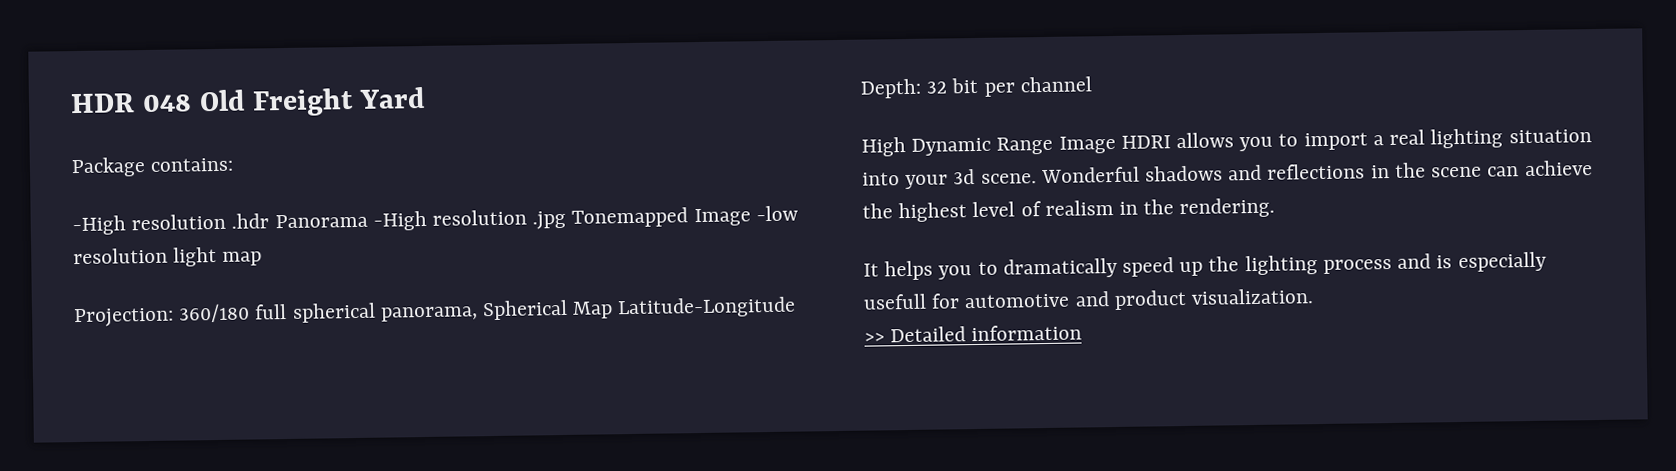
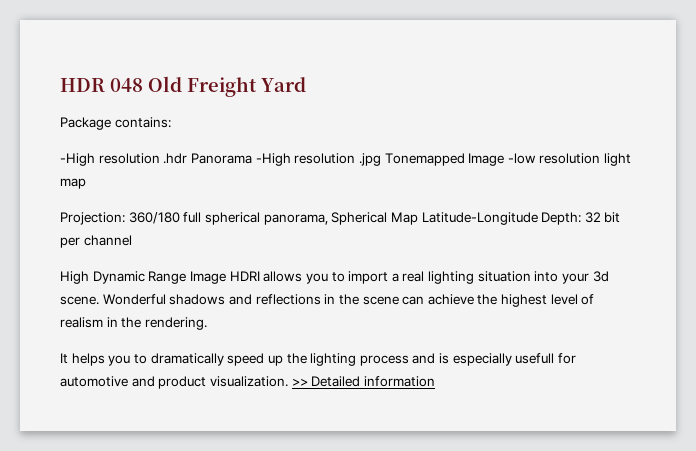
(1315, 296) // -> (288, 381) none

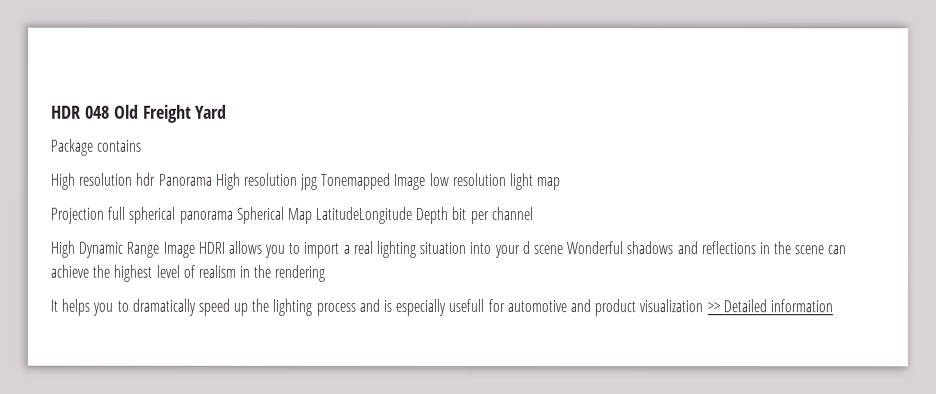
[114,117,171,128] [60,153,381,166] contains: // -High resolution .hdr Panorama -High resolution .jpg -> [97,139,143,152] [51,172,319,190] contains // High resolution hdr Panorama High resolution jpg
[507,153,536,164] -low -> [429,172,450,186] low
[60,212,180,225] Projection: 360/180 -> [50,207,104,224] Projection
[263,214,328,225] panorama, -> [178,210,233,224] panorama
[421,212,601,225] Latitude-Longitude Depth: 32 -> [315,206,449,224] LatitudeLongitude Depth
[592,271,609,282] [60,296,99,305] 3d scene. -> [521,241,563,255] d scene
[144,317,207,330] rendering. -> [274,264,326,282] rendering
[209,376,288,387] visualization. -> [639,299,704,313] visualization

